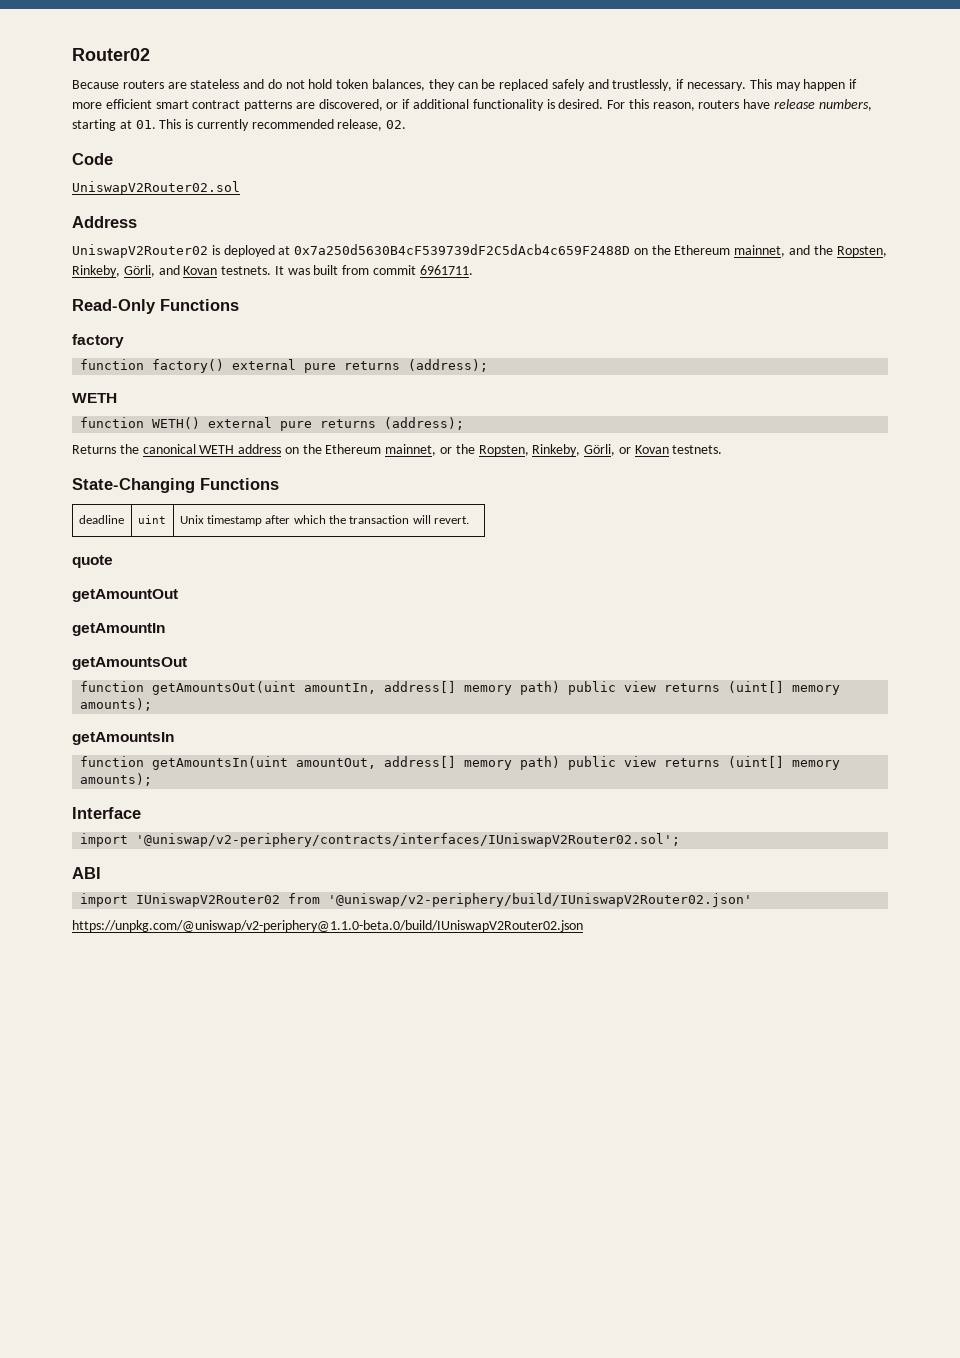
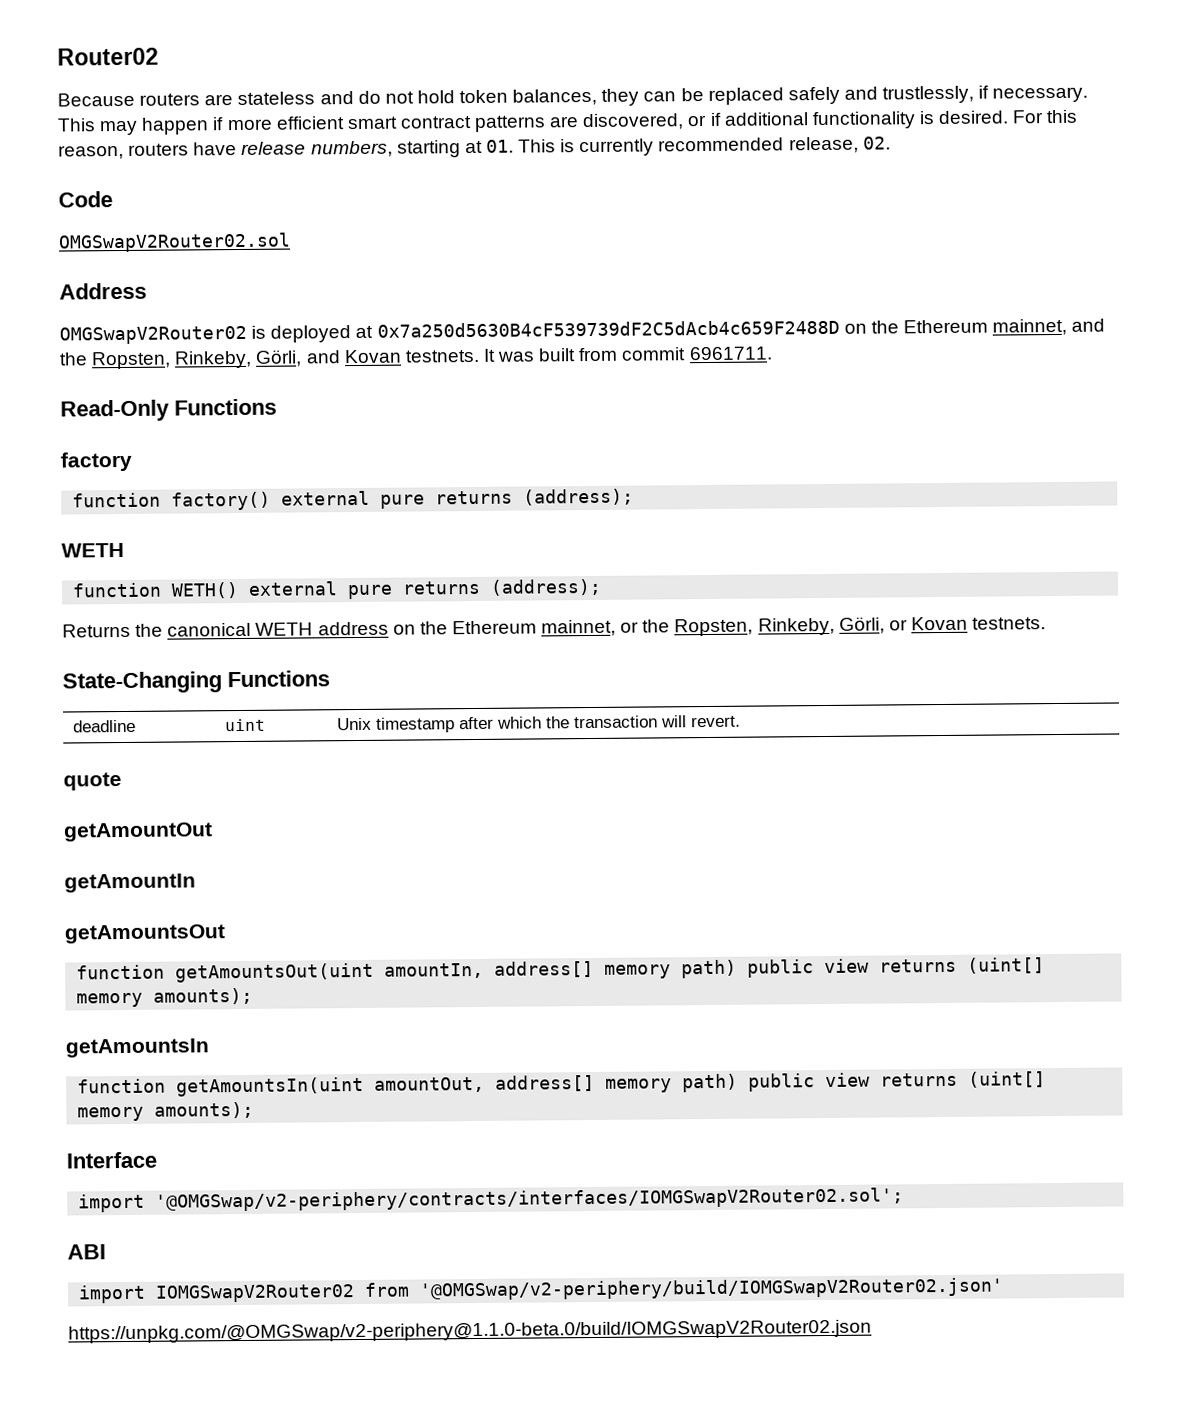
[72,181,240,195] UniswapV2Router02.sol -> [58,232,291,253] OMGSwapV2Router02.sol
[72,244,208,258] UniswapV2Router02 -> [59,325,247,345] OMGSwapV2Router02
[136,833,681,847] '@uniswap/v2-periphery/contracts/interfaces/IUniswapV2Router02.sol'; -> [155,1187,905,1212] '@OMGSwap/v2-periphery/contracts/interfaces/IOMGSwapV2Router02.sol';
[136,893,753,907] [72,920,583,932] IUniswapV2Router02 from '@uniswap/v2-periphery/build/IUniswapV2Router02.json' // https://unpkg.com/@uniswap/v2-periphery@1.1.0-beta.0/build/IUniswapV2Router02.json -> [155,1277,1005,1303] [68,1319,872,1344] IOMGSwapV2Router02 from '@OMGSwap/v2-periphery/build/IOMGSwapV2Router02.json' // https://unpkg.com/@OMGSwap/v2-periphery@1.1.0-beta.0/build/IOMGSwapV2Router02.json

